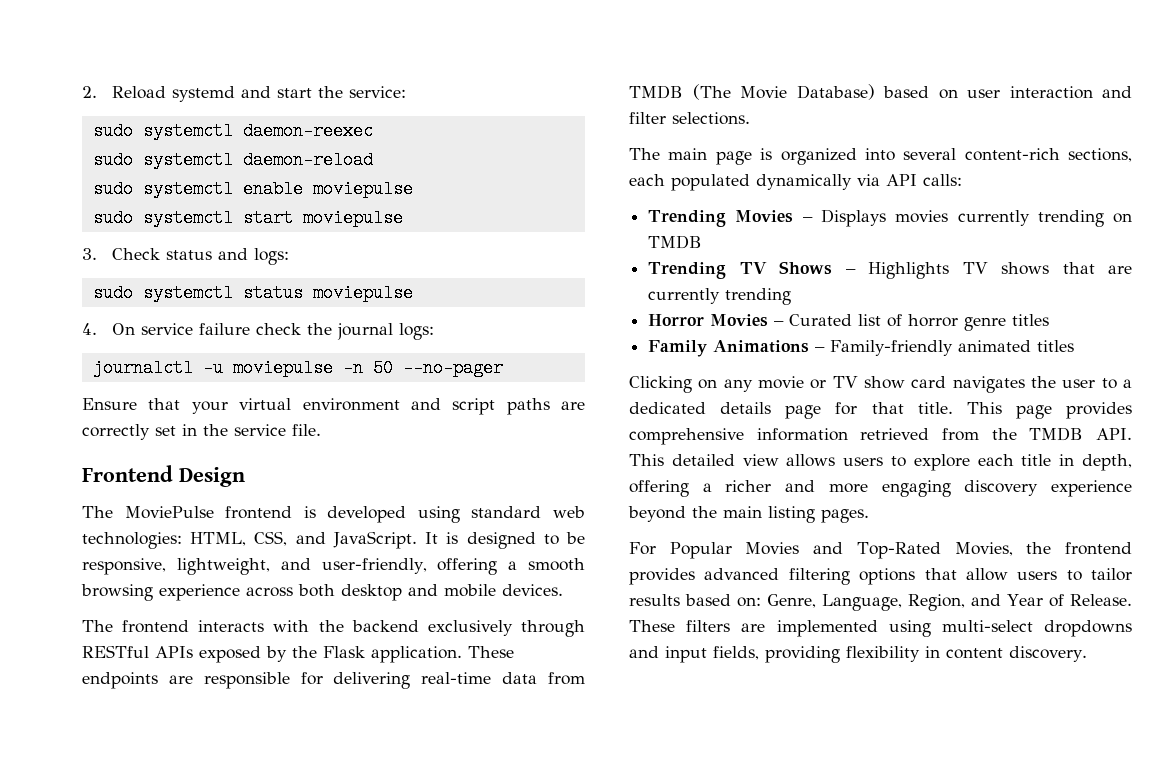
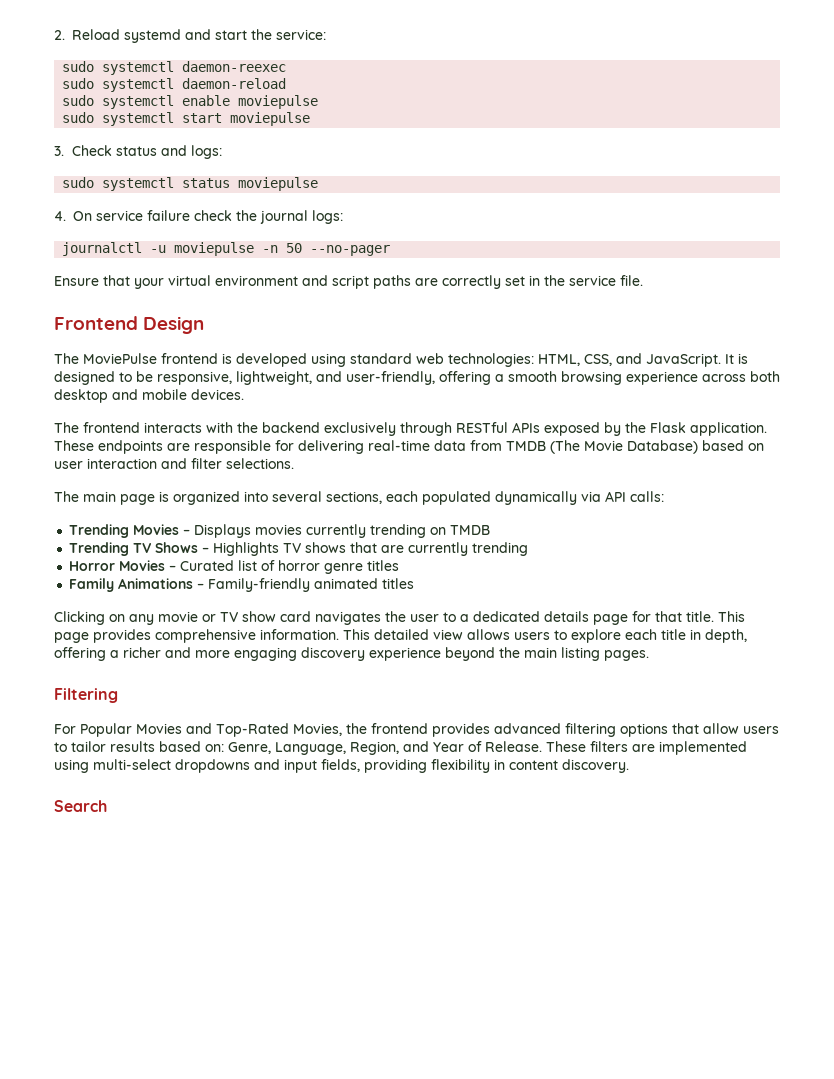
[964,148,1060,161] content-rich -> (322, 496) none
[756,427,1132,441] information retrieved from the TMDB API. -> [260,629,339,640] information.
(869, 516) none -> [54,688,118,703] // Filtering
(1087, 654) none -> [54,800,107,812] // Search

